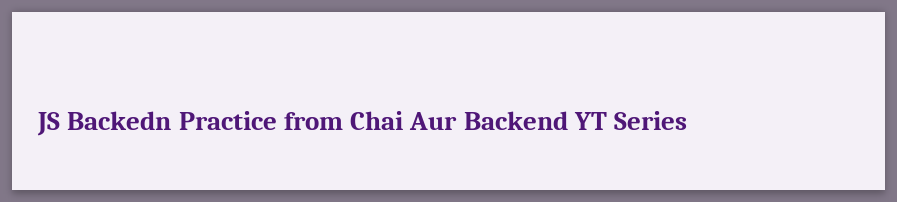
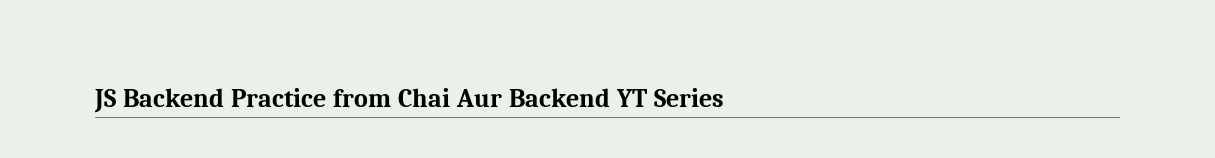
[67,111,172,130] Backedn -> [123,88,225,107] Backend

